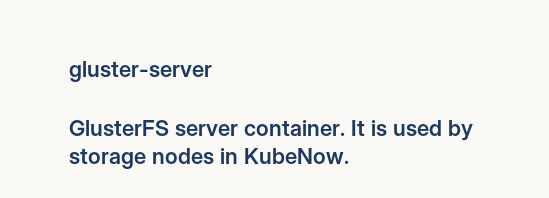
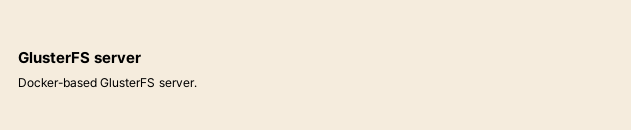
[69,61,212,82] gluster-server // -> (18, 57) none
[243,120,473,141] [69,148,349,169] container. It is used by storage nodes in KubeNow. -> [18,78,197,88] // Docker-based GlusterFS server.

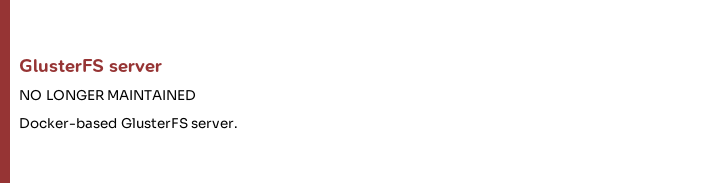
(142, 59) none -> [19,89,197,101] // NO LONGER MAINTAINED

